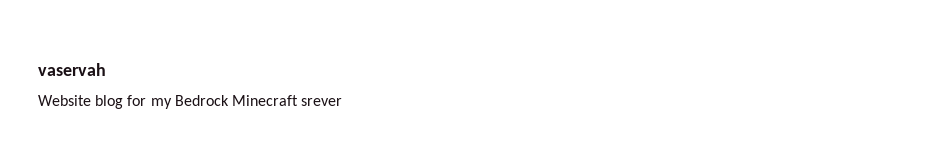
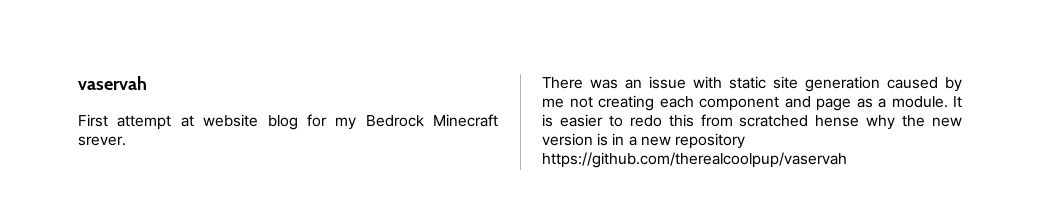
[38,95,91,106] Website -> [78,114,259,130] First attempt at website
[301,98,343,106] srever -> [78,136,126,146] [542,76,962,92] [542,95,962,111] [542,114,962,130] [542,133,745,149] [542,152,847,168] srever. // There was an issue with static site generation caused by me not creating each component and page as a module. It is easier to redo this from scratched hense why the new version is in a new repository https://github.com/therealcoolpup/vaservah

